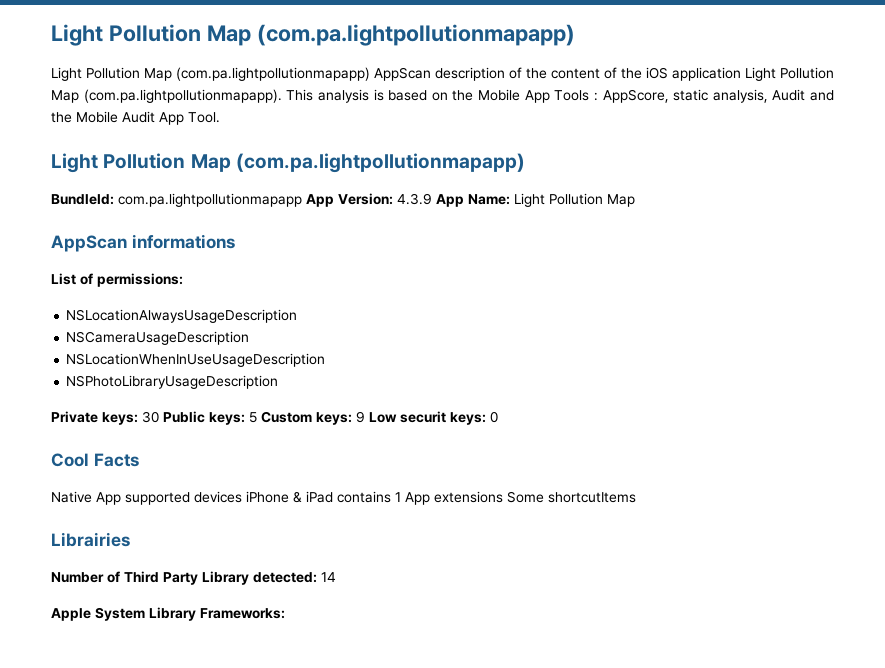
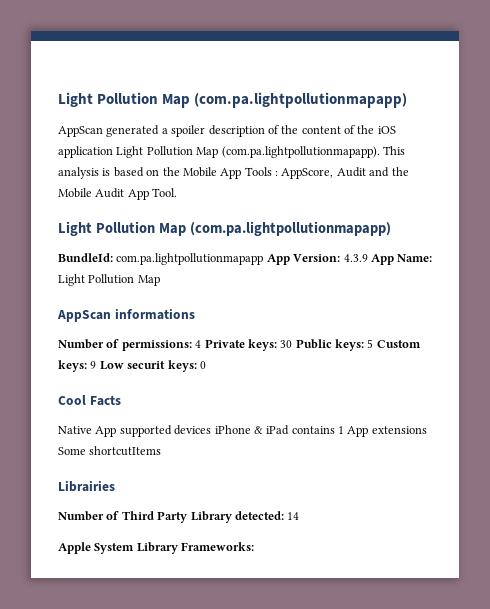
[51,24,575,46] [51,67,431,81] Light Pollution Map (com.pa.lightpollutionmapapp) // Light Pollution Map (com.pa.lightpollutionmapapp) AppScan -> [58,92,408,108] [58,125,206,137] Light Pollution Map (com.pa.lightpollutionmapapp) // AppScan generated a spoiler
[673,89,768,103] static analysis, -> (334, 173) none
[51,273,76,285] List -> [58,339,104,349] Number
[66,309,298,323] [66,331,250,345] [66,353,326,367] [66,375,279,389] // NSLocationAlwaysUsageDescription // NSCameraUsageDescription // NSLocationWhenInUseUsageDescription // NSPhotoLibraryUsageDescription // -> [195,340,202,348] 4

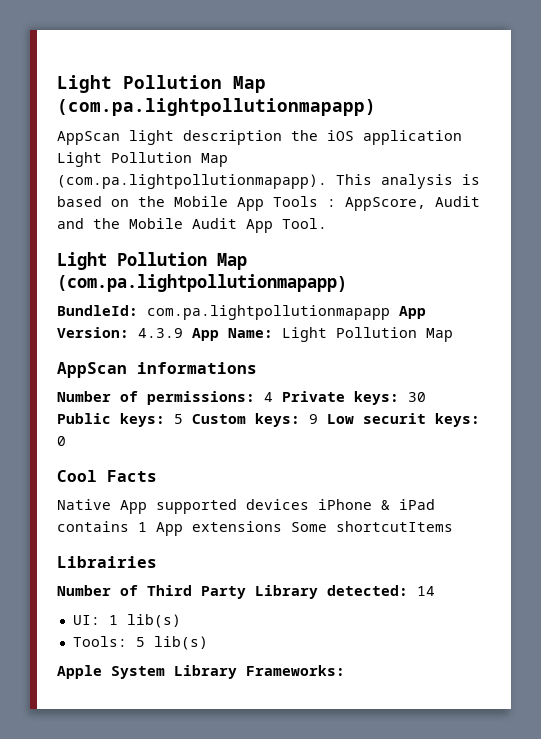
[106,125,355,137] generated a spoiler description of the content of -> [129,130,282,145] light description
(300, 516) none -> [72,614,181,628] [72,636,208,650] // UI: 1 lib(s) // Tools: 5 lib(s)

